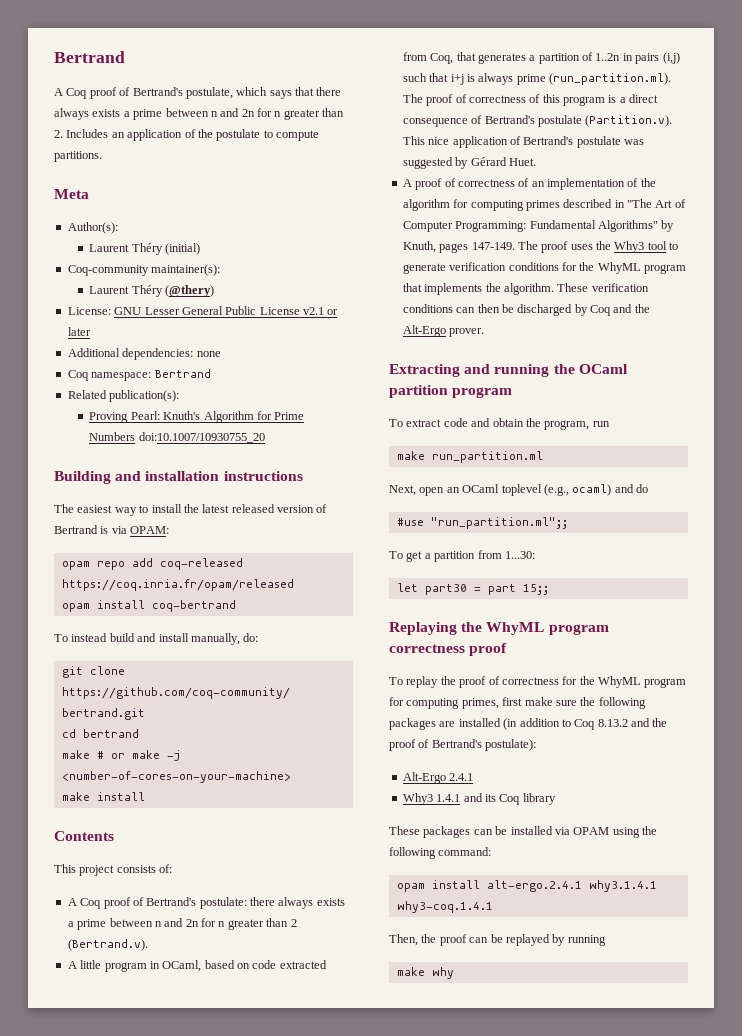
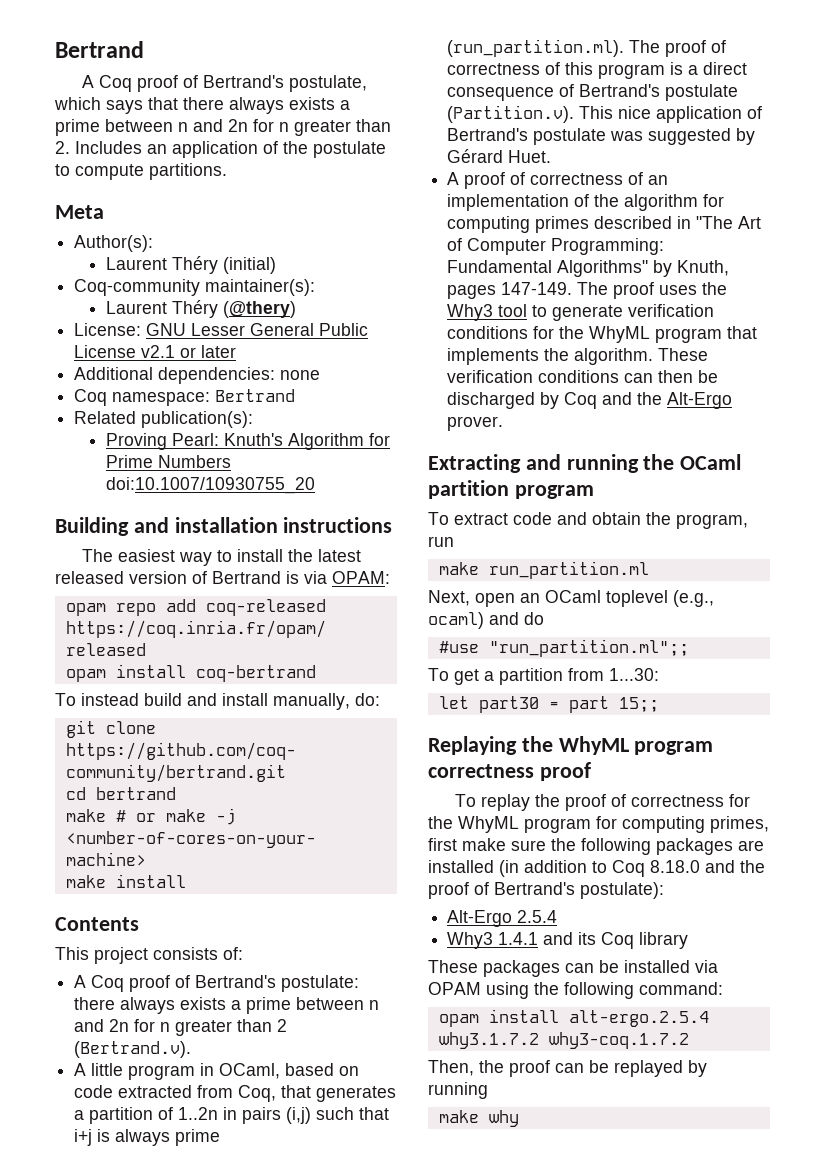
[597,719,628,727] 8.13.2 -> [650,860,700,873] 8.18.0
[449,773,474,781] 2.4.1 -> [517,910,558,923] 2.5.4
[486,880,657,892] [396,901,493,913] alt-ergo.2.4.1 why3.1.4.1 why3-coq.1.4.1 -> [568,1010,709,1027] [438,1032,689,1049] alt-ergo.2.5.4 why3.1.7.2 why3-coq.1.7.2

